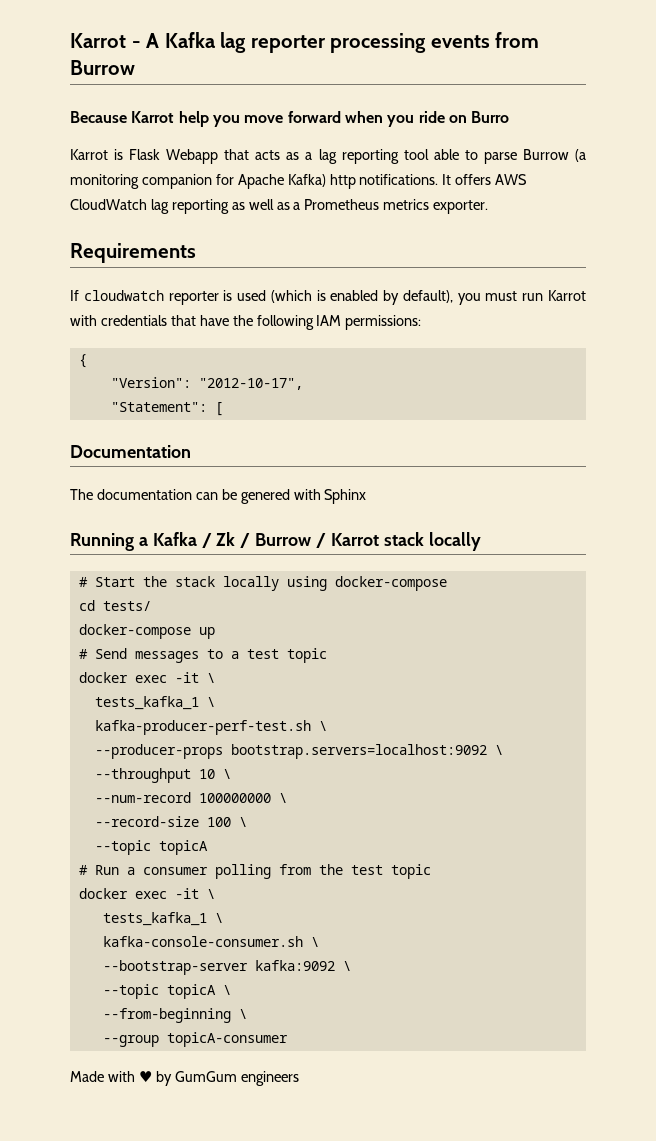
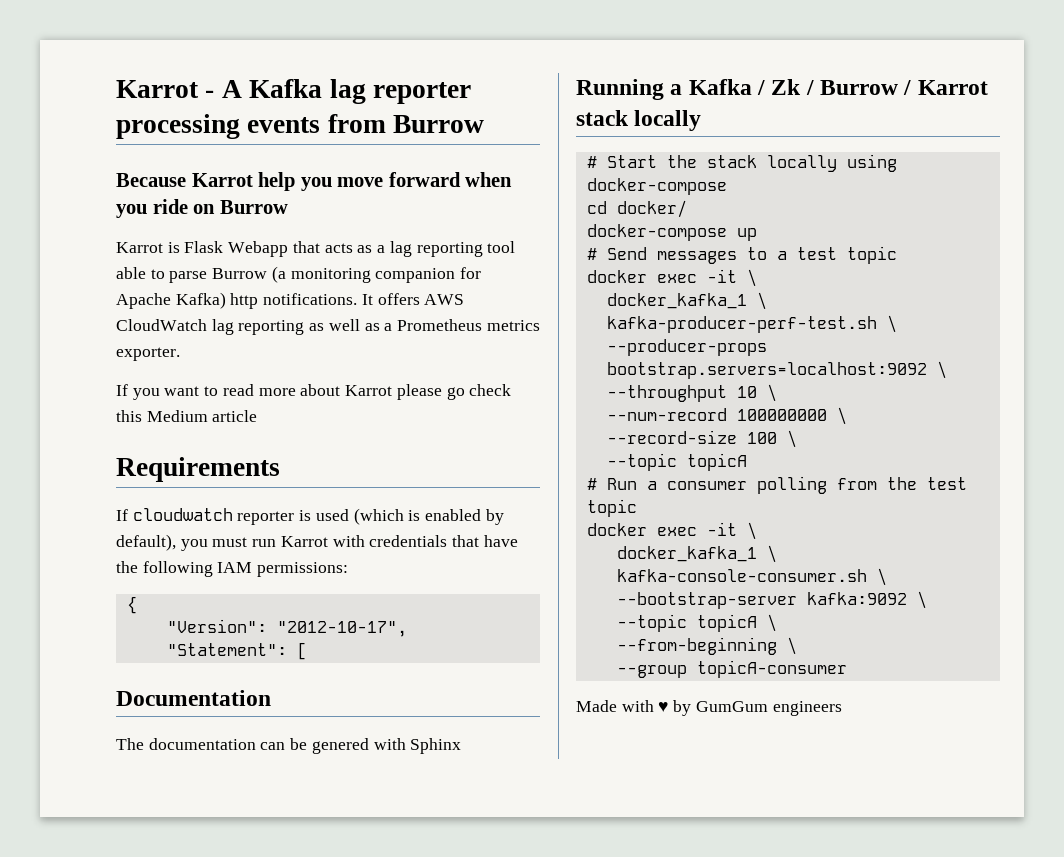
[471,111,510,123] Burro -> [219,200,288,214] Burrow
(489, 207) none -> [116,384,512,400] [116,410,258,422] // If you want to read more about Karrot please go check this Medium article
[102,601,151,611] tests/ -> [616,200,687,218] docker/
[94,696,199,710] tests_kafka_1 -> [606,293,747,309] docker_kafka_1
[102,912,207,926] tests_kafka_1 -> [616,546,757,562] docker_kafka_1

